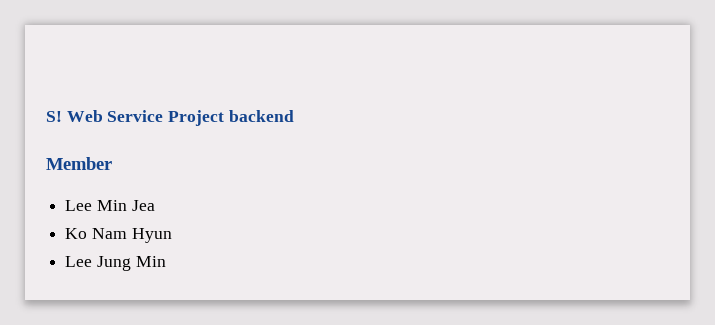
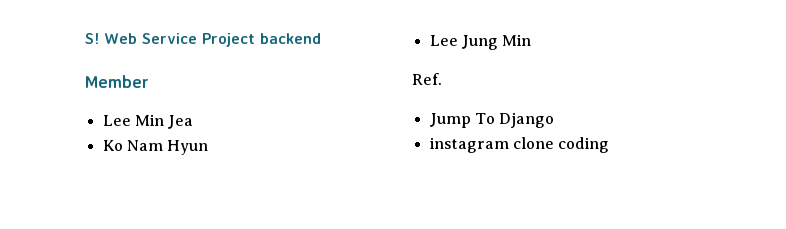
(166, 261) none -> [412,73,442,85] [429,112,555,128] [429,137,610,153] // Ref. // Jump To Django // instagram clone coding

